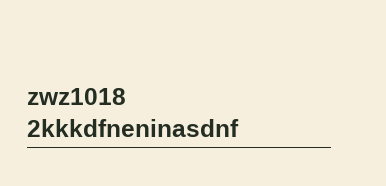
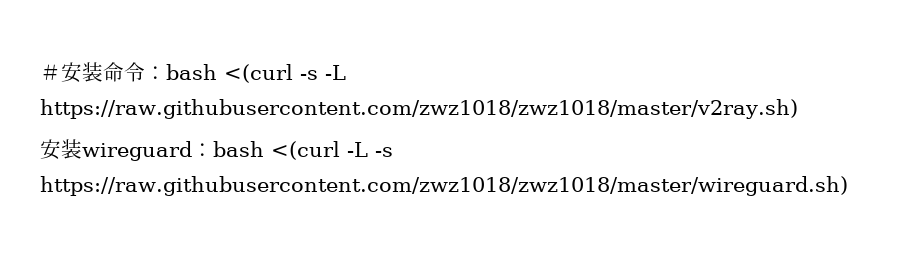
[27,88,126,105] [27,119,239,137] zwz1018 2kkkdfneninasdnf -> [40,62,346,83] [40,99,798,119] [40,139,393,161] [40,176,848,196] ＃安装命令：bash <(curl -s -L https://raw.githubusercontent.com/zwz1018/zwz1018/master/v2ray.sh) // 安装wireguard：bash <(curl -L -s https://raw.githubusercontent.com/zwz1018/zwz1018/master/wireguard.sh)

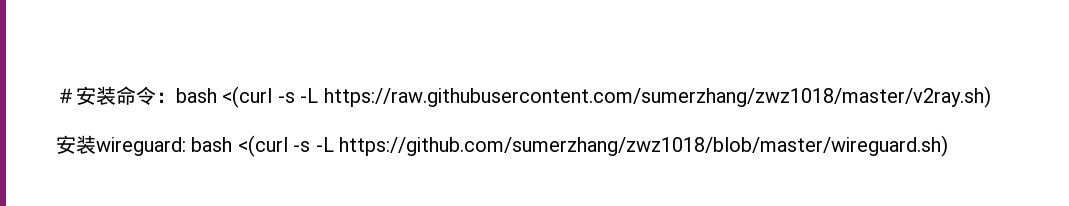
[40,99,798,119] [40,139,393,161] [40,176,848,196] https://raw.githubusercontent.com/zwz1018/zwz1018/master/v2ray.sh) // 安装wireguard：bash <(curl -L -s https://raw.githubusercontent.com/zwz1018/zwz1018/master/wireguard.sh) -> [323,86,991,108] [56,135,948,157] https://raw.githubusercontent.com/sumerzhang/zwz1018/master/v2ray.sh) // 安装wireguard: bash <(curl -s -L https://github.com/sumerzhang/zwz1018/blob/master/wireguard.sh)

